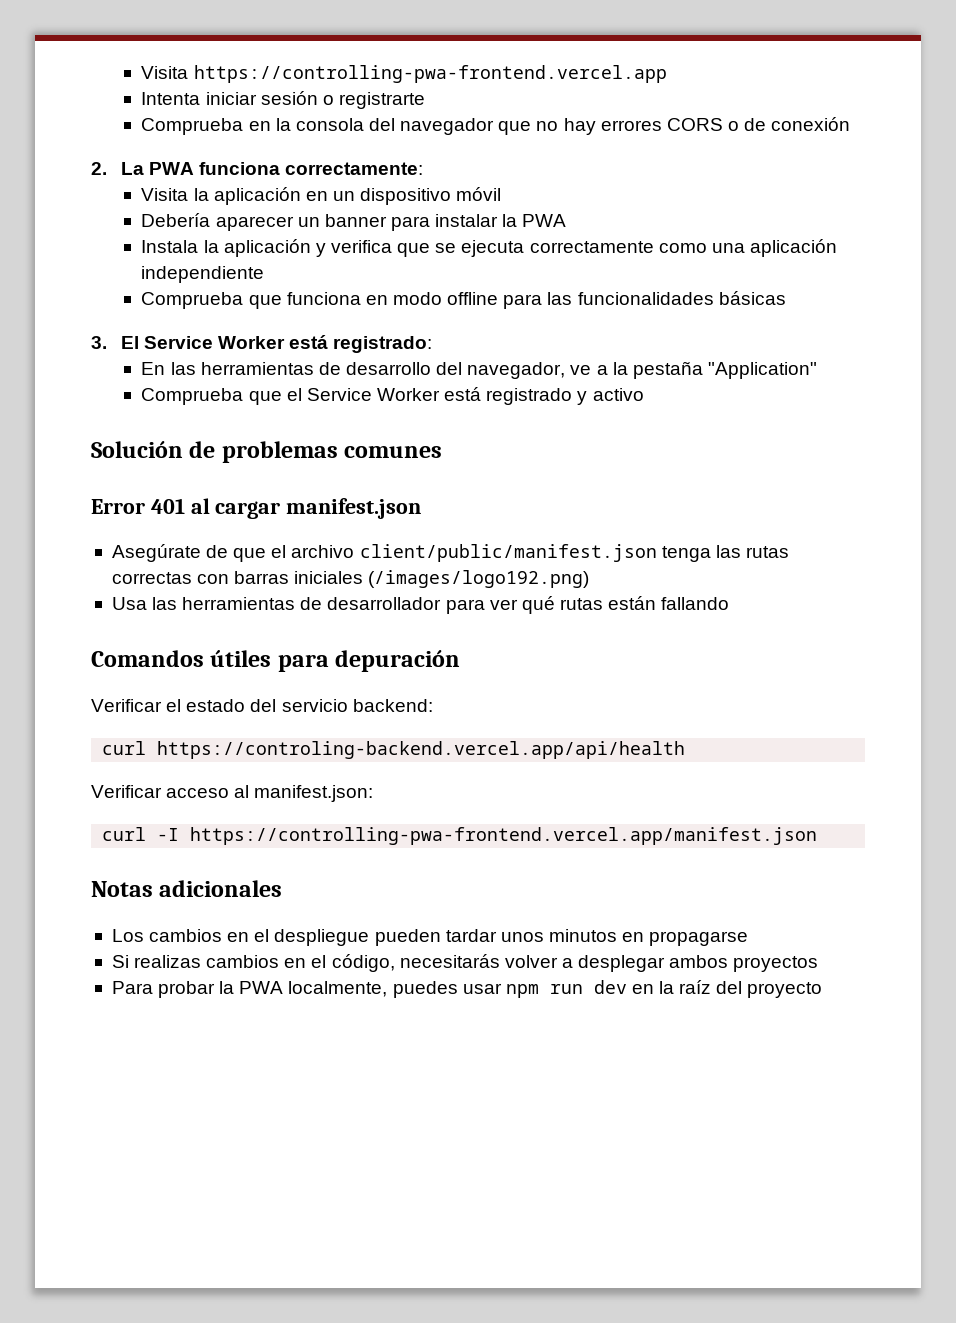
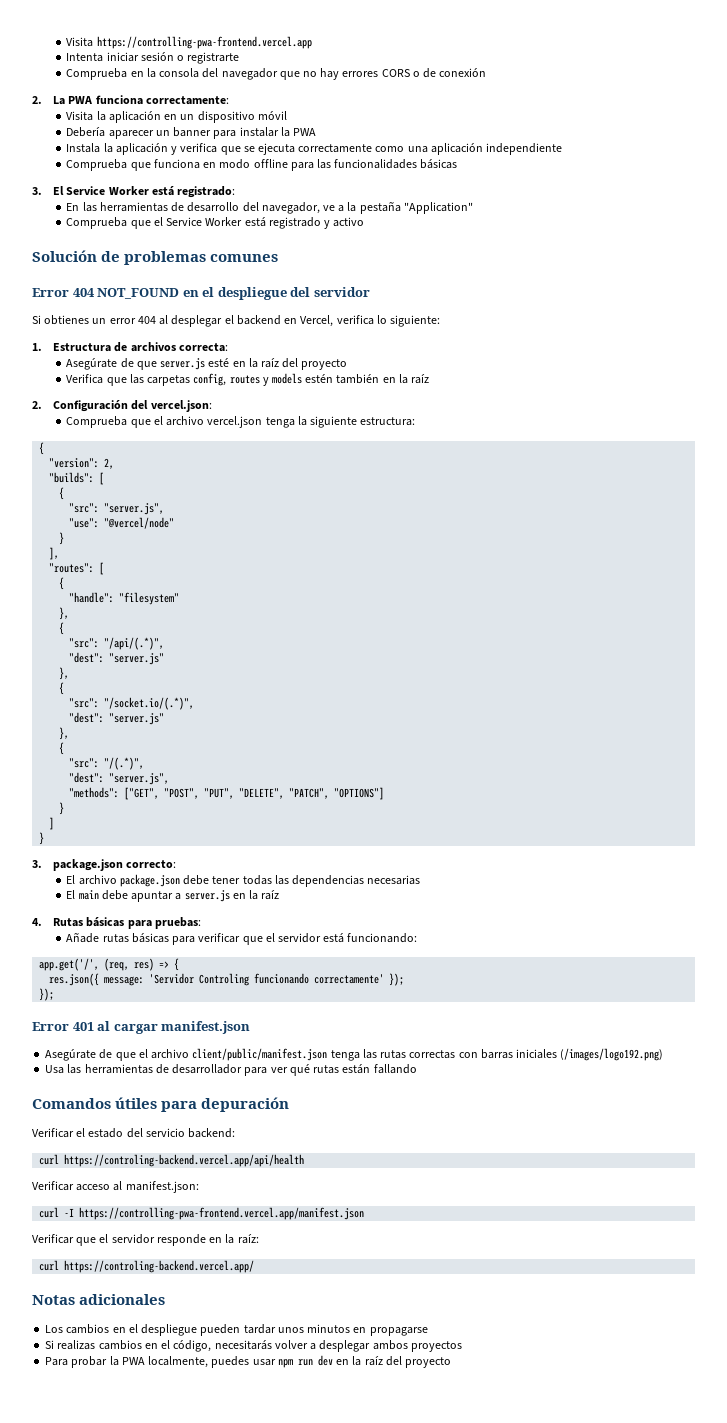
(443, 452) none -> [32,287,370,300] [32,315,441,327] [32,342,228,352] [66,358,348,370] [66,373,430,386] [32,400,212,412] [66,416,416,428] [39,442,45,455] [49,458,115,469] [49,472,105,485] [59,487,65,500] [69,503,165,515] [69,517,175,529] [59,532,65,545] [49,547,60,560] [49,562,105,575] [59,577,65,590] [69,592,180,605] [59,607,70,620] [59,622,65,635] [69,637,165,650] [69,652,165,665] [59,667,70,680] [59,682,65,695] [69,697,195,710] [69,712,165,725] [59,727,70,740] [59,742,65,755] [69,757,145,770] [69,772,170,785] [69,787,385,800] [59,802,65,815] [49,817,55,830] [39,832,45,845] [32,859,177,871] [66,874,421,887] [66,890,280,902] [32,917,201,929] [66,932,418,945] [39,958,180,971] [49,973,405,986] [39,988,55,1001] // Error 404 NOT_FOUND en el despliegue del servidor // Si obtienes un error 404 al desplegar el backend en Vercel, verifica lo siguiente: // 1. Estructura de archivos correcta: // Asegúrate de que server.js esté en la raíz del proyecto // Verifica que las carpetas config, routes y models estén también en la raíz // 2. Configuración del vercel.json: // Comprueba que el archivo vercel.json tenga la siguiente estructura: // { // "version": 2, // "builds": [ // { // "src": "server.js", // "use": "@vercel/node" // } // ], // "routes": [ // { // "handle": "filesystem" // }, // { // "src": "/api/(.*)", // "dest": "server.js" // }, // { // "src": "/socket.io/(.*)", // "dest": "server.js" // }, // { // "src": "/(.*)", // "dest": "server.js", // "methods": ["GET", "POST", "PUT", "DELETE", "PATCH", "OPTIONS"] // } // ] // } // 3. package.json correcto: // El archivo package.json debe tener todas las dependencias necesarias // El main debe apuntar a server.js en la raíz // 4. Rutas básicas para pruebas: // Añade rutas básicas para verificar que el servidor está funcionando: // app.get('/', (req, res) => { // res.json({ message: 'Servidor Controling funcionando correctamente' }); // });
(818, 836) none -> [32,1234,259,1246] [39,1260,255,1273] // Verificar que el servidor responde en la raíz: // curl https://controling-backend.vercel.app/

